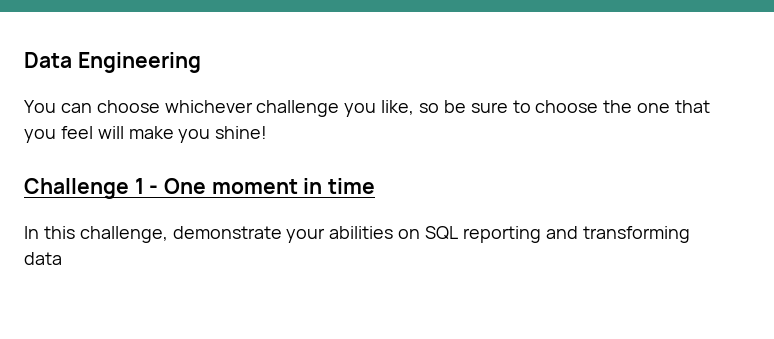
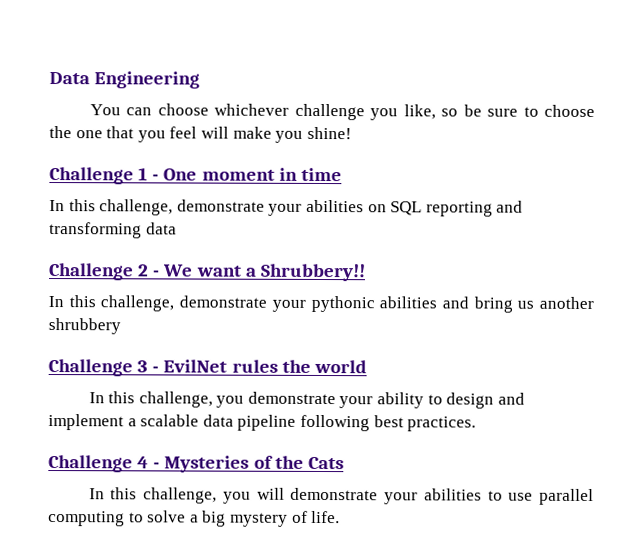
(62, 258) none -> [48,263,366,282] [48,295,594,313] [48,318,121,335] [48,359,367,377] [88,391,525,409] [48,414,477,432] [48,455,344,473] [88,487,594,505] [48,510,341,527] // Challenge 2 - We want a Shrubbery!! // In this challenge, demonstrate your pythonic abilities and bring us another shrubbery // Challenge 3 - EvilNet rules the world // In this challenge, you demonstrate your ability to design and implement a scalable data pipeline following best practices. // Challenge 4 - Mysteries of the Cats // In this challenge, you will demonstrate your abilities to use parallel computing to solve a big mystery of life.

